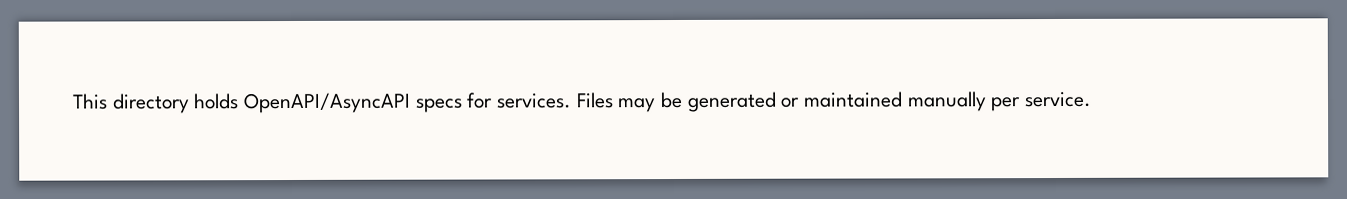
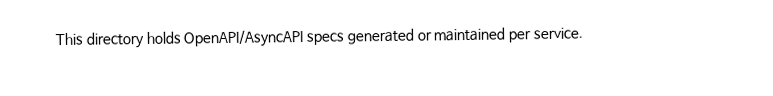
[466,91,684,113] for services. Files may be -> (345, 38) none
[906,91,987,112] manually -> (506, 34) none

